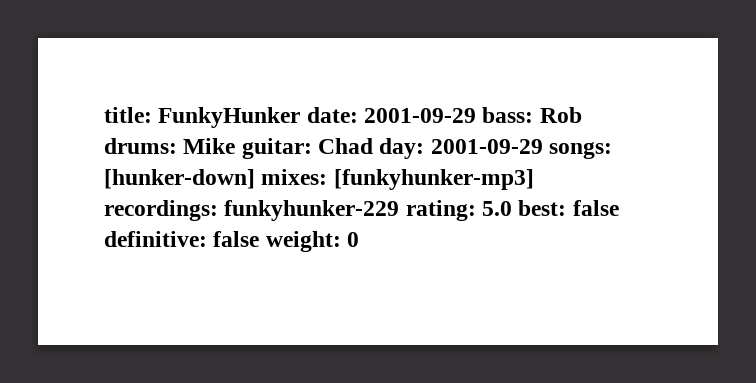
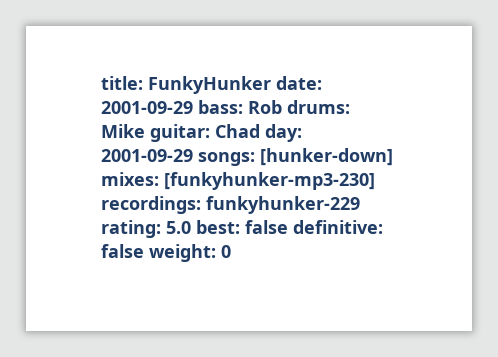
[333,169,534,190] [funkyhunker-mp3] -> [164,172,375,190] [funkyhunker-mp3-230]

